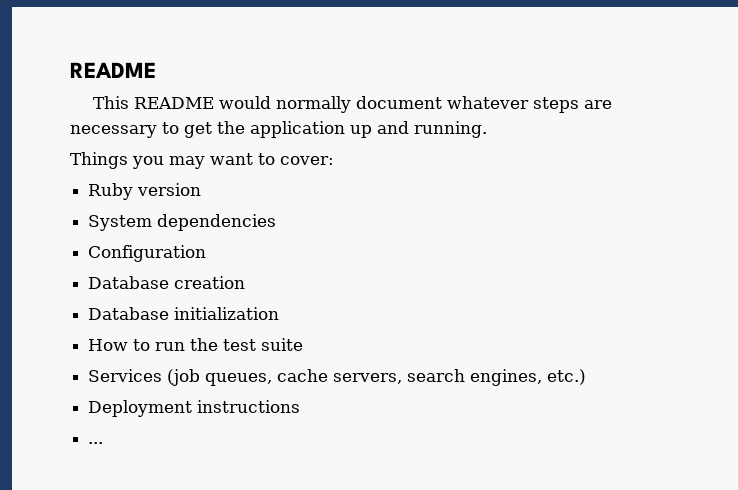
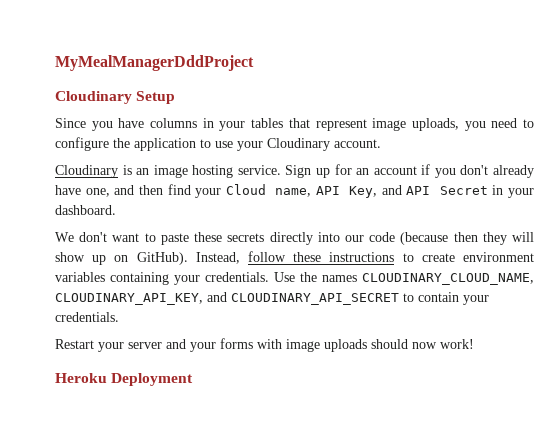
[70,62,156,78] [93,96,613,113] [70,121,487,138] [70,152,334,169] [88,183,202,200] [88,214,277,231] [88,245,207,262] [88,276,246,289] [88,307,280,320] [88,338,304,351] [88,369,587,386] [88,400,301,417] [88,442,104,444] README // This README would normally document whatever steps are necessary to get the application up and running. // Things you may want to cover: // Ruby version // System dependencies // Configuration // Database creation // Database initialization // How to run the test suite // Services (job queues, cache servers, search engines, etc.) // Deployment instructions // ... -> [55,55,254,71] [55,91,176,104] [55,118,534,131] [55,137,381,151] [55,164,534,178] [55,184,534,198] [55,205,116,215] [55,232,534,245] [55,251,534,265] [55,272,534,285] [55,292,489,305] [55,312,119,322] [55,338,474,352] [55,373,194,386] MyMealManagerDddProject // Cloudinary Setup // Since you have columns in your tables that represent image uploads, you need to configure the application to use your Cloudinary account. // Cloudinary is an image hosting service. Sign up for an account if you don't already have one, and then find your Cloud name, API Key, and API Secret in your dashboard. // We don't want to paste these secrets directly into our code (because then they will show up on GitHub). Instead, follow these instructions to create environment variables containing your credentials. Use the names CLOUDINARY_CLOUD_NAME, CLOUDINARY_API_KEY, and CLOUDINARY_API_SECRET to contain your credentials. // Restart your server and your forms with image uploads should now work! // Heroku Deployment

